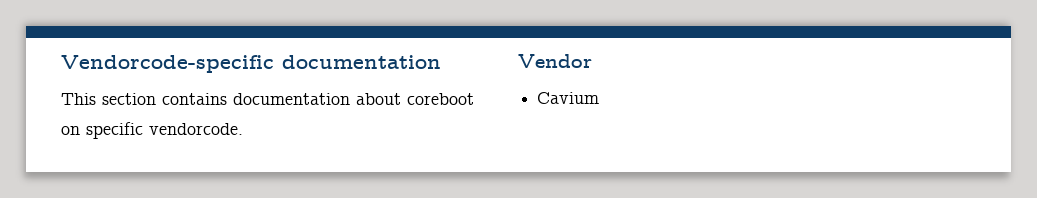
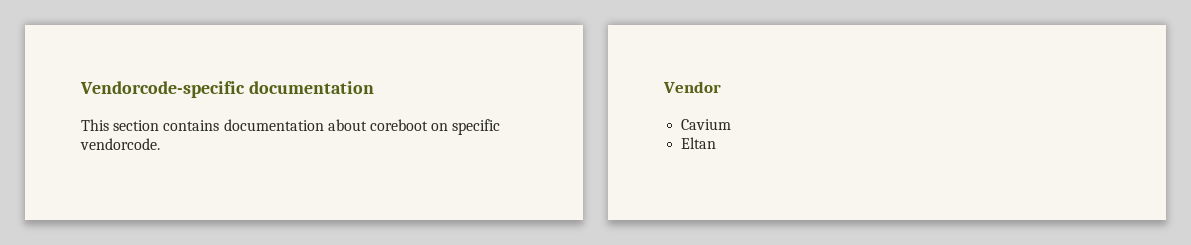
(600, 98) none -> [681,137,717,149] // Eltan

